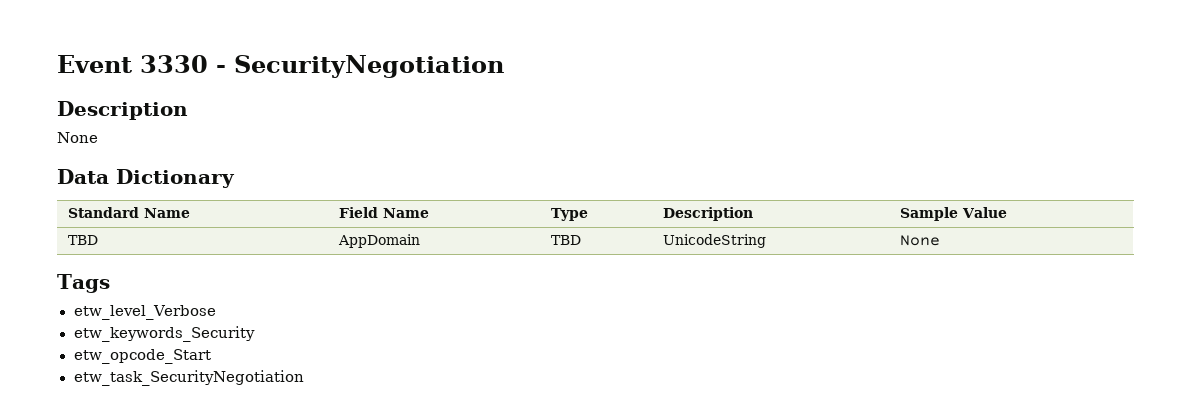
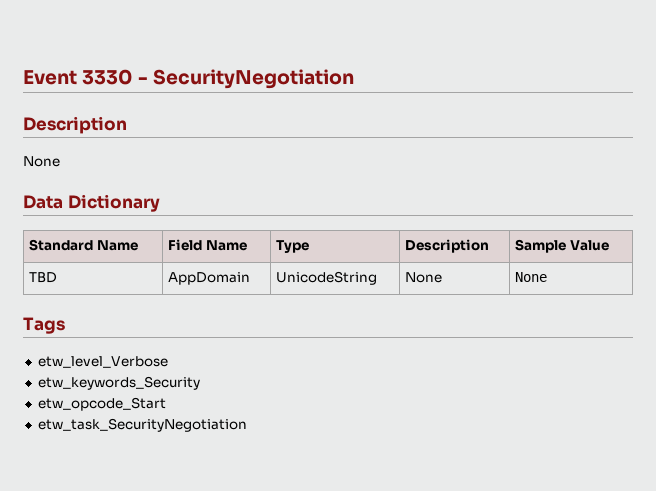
[550,235,581,245] [662,234,766,248] TBD | UnicodeString -> [275,271,377,285] [404,272,442,283] UnicodeString | None

